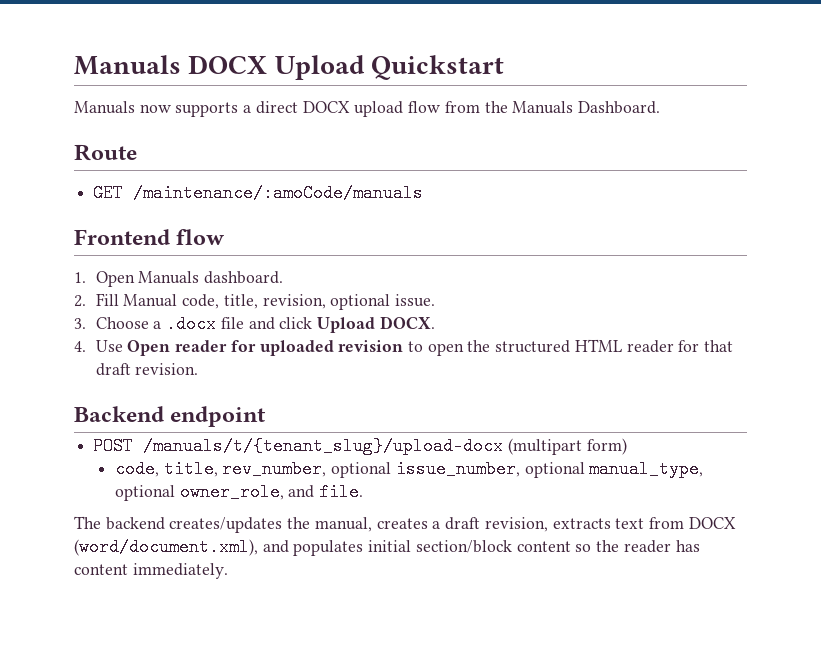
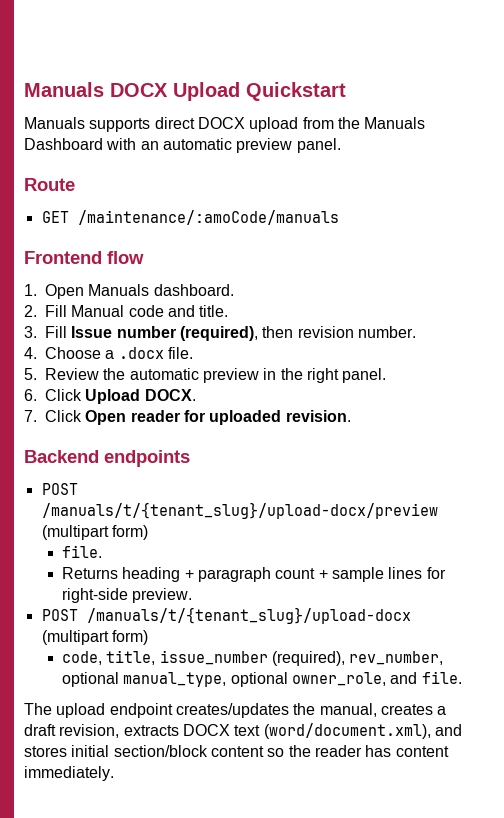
[139,102,252,117] now supports a -> [89,118,151,132] supports
[408,101,441,113] flow -> (299, 124) none
[577,101,660,114] Dashboard. -> [24,138,341,153] Dashboard with an automatic preview panel.
[182,294,436,310] [74,315,313,333] code, title, revision, optional issue. // 3. Choose a .docx file and click -> [128,305,229,317] [24,326,416,341] [24,347,193,359] [24,368,387,383] [24,389,82,401] code and title. // 3. Fill Issue number (required), then revision number. // 4. Choose a .docx file. // 5. Review the automatic preview in the right panel. // 6. Click
[74,340,123,352] 4. Use -> [24,410,82,422] 7. Click
[338,339,734,356] [95,363,199,376] [74,406,267,427] revision to open the structured HTML reader for that draft revision. // Backend endpoint -> [285,410,351,422] [24,450,190,467] [41,483,78,495] [41,502,438,519] [41,525,148,540] [62,545,103,558] [62,567,446,582] [62,588,193,603] revision. // Backend endpoints // POST /manuals/t/{tenant_slug}/upload-docx/preview (multipart form) // file. // Returns heading + paragraph count + sample lines for right-side preview.
[222,460,520,478] rev_number, optional issue_number, -> [159,650,444,666] issue_number (required), rev_number,
[105,517,165,530] backend -> [56,703,173,718] upload endpoint
[615,517,736,529] text from DOCX -> [182,724,261,736] DOCX text
[293,540,364,556] populates -> [24,746,67,757] stores

